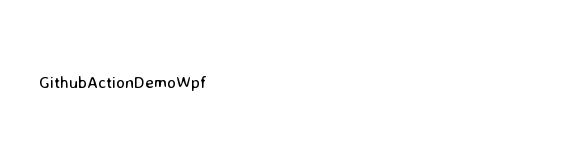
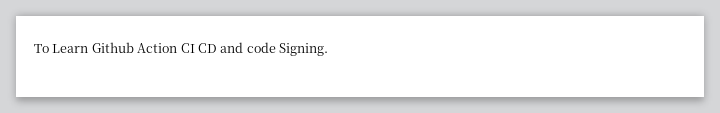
[39,76,207,91] GithubActionDemoWpf -> [34,42,328,56] To Learn Github Action CI CD and code Signing.

